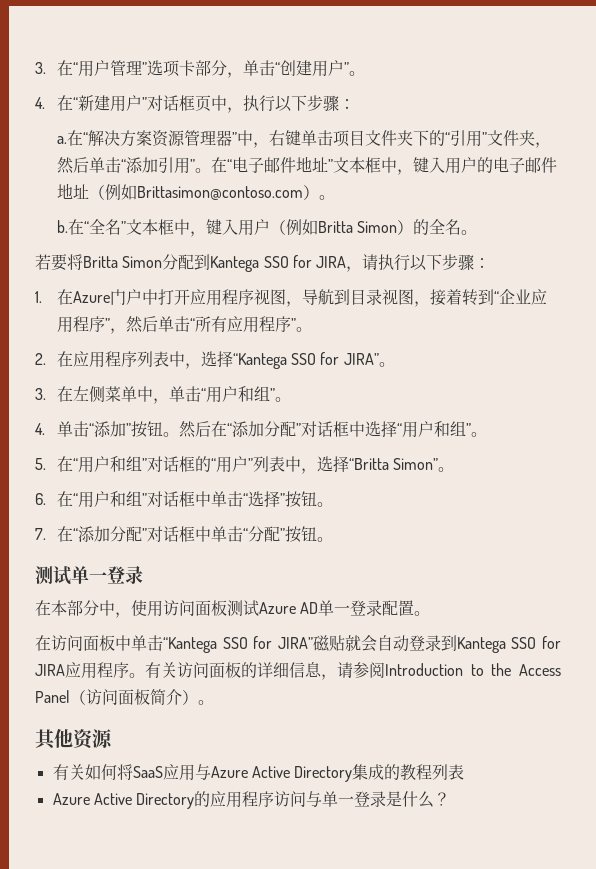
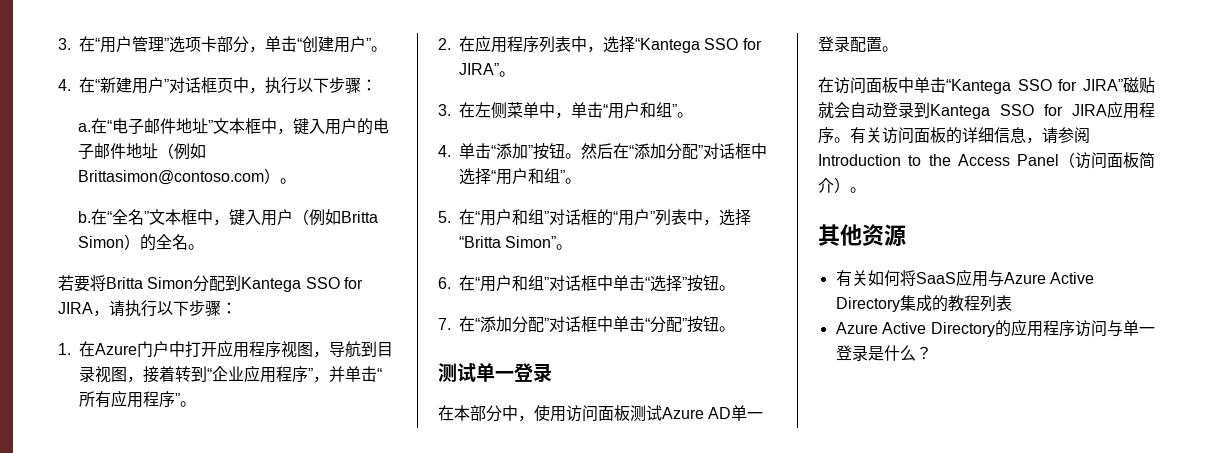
[87,130,551,148] [56,157,232,174] 解决方案资源管理器”中，右键单击项目文件夹下的“引用”文件夹，然后单击“添加引用”。在“ -> (113, 126) none
[125,316,158,333] 然后 -> [329,366,345,382] 并

